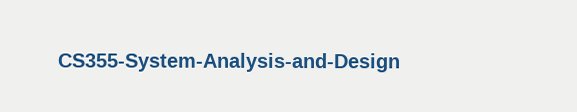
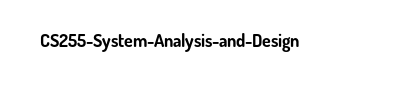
[57,52,401,73] CS355-System-Analysis-and-Design -> [40,33,299,52] CS255-System-Analysis-and-Design

